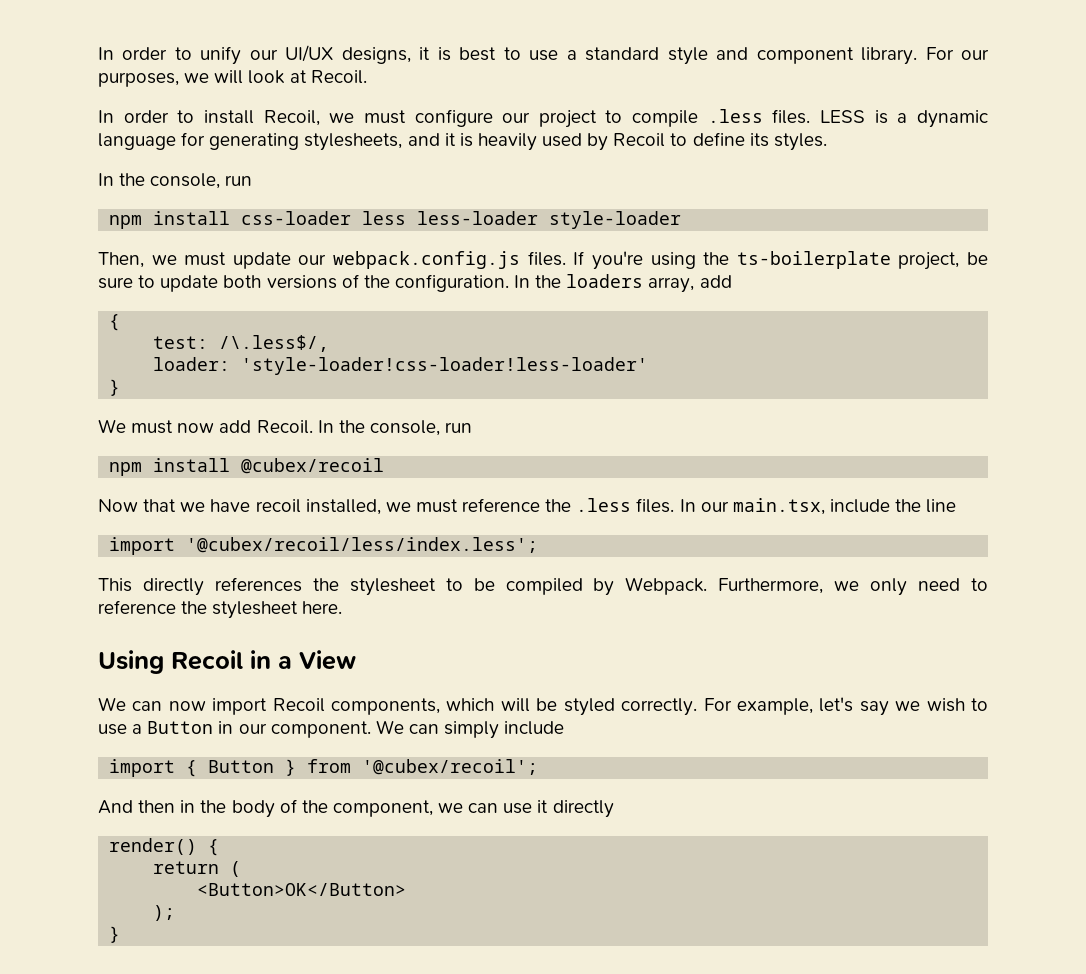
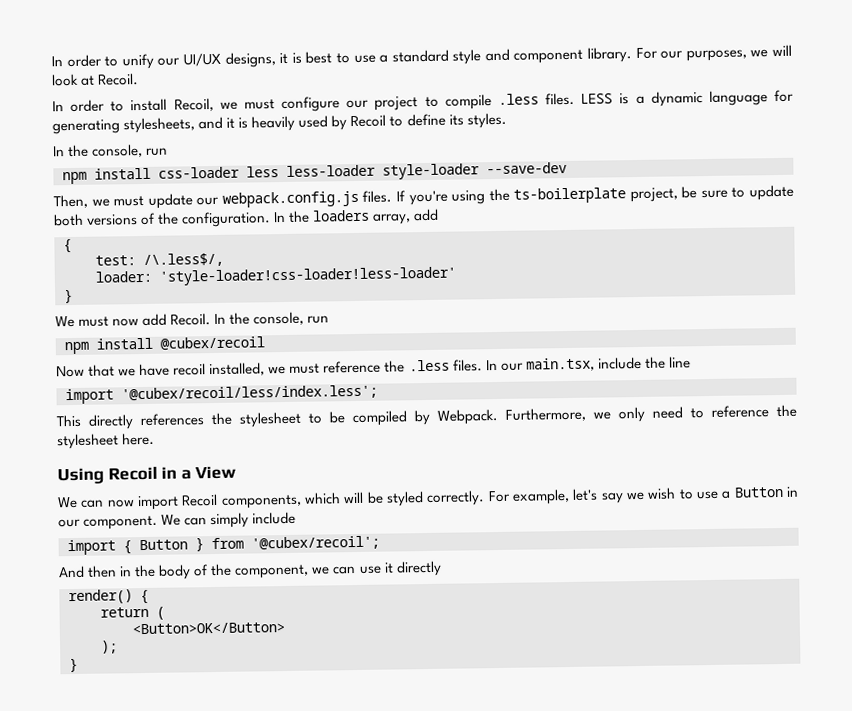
(682, 220) none -> [486,161,567,175] --save-dev

